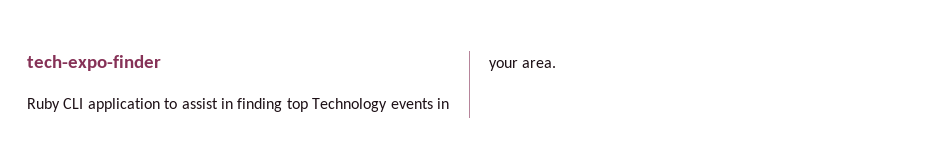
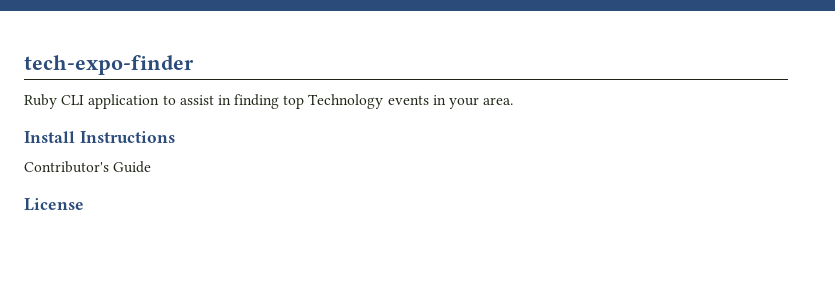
(557, 64) none -> [24,131,175,143] [24,161,152,173] [24,198,84,211] // Install Instructions // Contributor's Guide // License

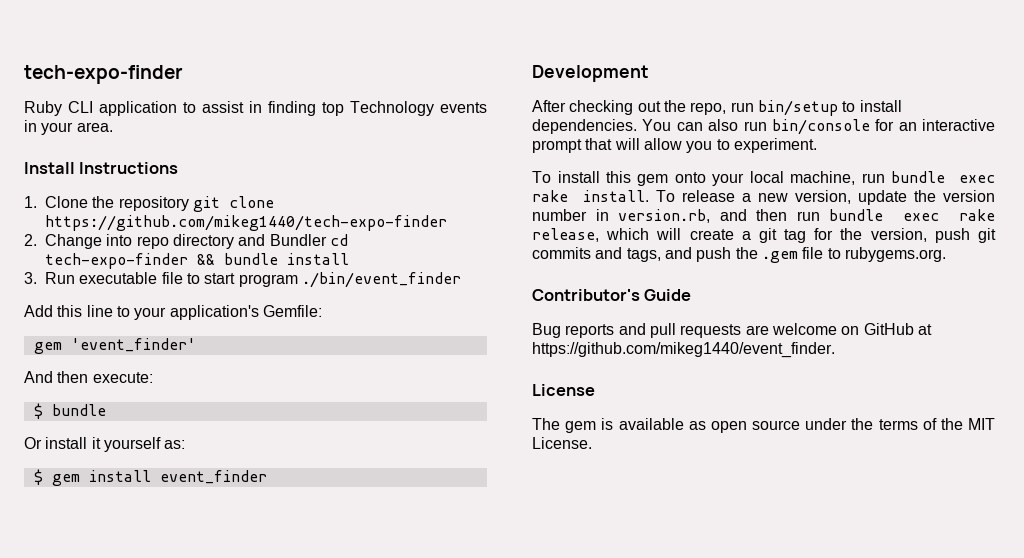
[24,161,152,173] [24,198,84,211] Contributor's Guide // License -> [24,196,274,212] [45,215,447,231] [24,234,348,249] [45,253,349,269] [24,272,461,288] [24,305,322,320] [33,338,196,354] [24,371,153,383] [33,403,106,419] [24,437,186,452] [33,469,267,486] [532,65,649,82] [532,100,902,116] [532,119,995,135] [532,138,817,153] [532,171,995,186] [532,190,995,205] [532,209,995,223] [532,228,996,243] [532,247,946,263] [532,289,692,301] [532,323,932,338] [532,342,835,358] [532,384,595,396] [532,418,996,433] [532,437,592,449] 1. Clone the repository git clone https://github.com/mikeg1440/tech-expo-finder // 2. Change into repo directory and Bundler cd tech-expo-finder && bundle install // 3. Run executable file to start program ./bin/event_finder // Add this line to your application's Gemfile: // gem 'event_finder' // And then execute: // $ bundle // Or install it yourself as: // $ gem install event_finder // Development // After checking out the repo, run bin/setup to install dependencies. You can also run bin/console for an interactive prompt that will allow you to experiment. // To install this gem onto your local machine, run bundle exec rake install. To release a new version, update the version number in version.rb, and then run bundle exec rake release, which will create a git tag for the version, push git commits and tags, and push the .gem file to rubygems.org. // Contributor's Guide // Bug reports and pull requests are welcome on GitHub at https://github.com/mikeg1440/event_finder. // License // The gem is available as open source under the terms of the MIT License.

